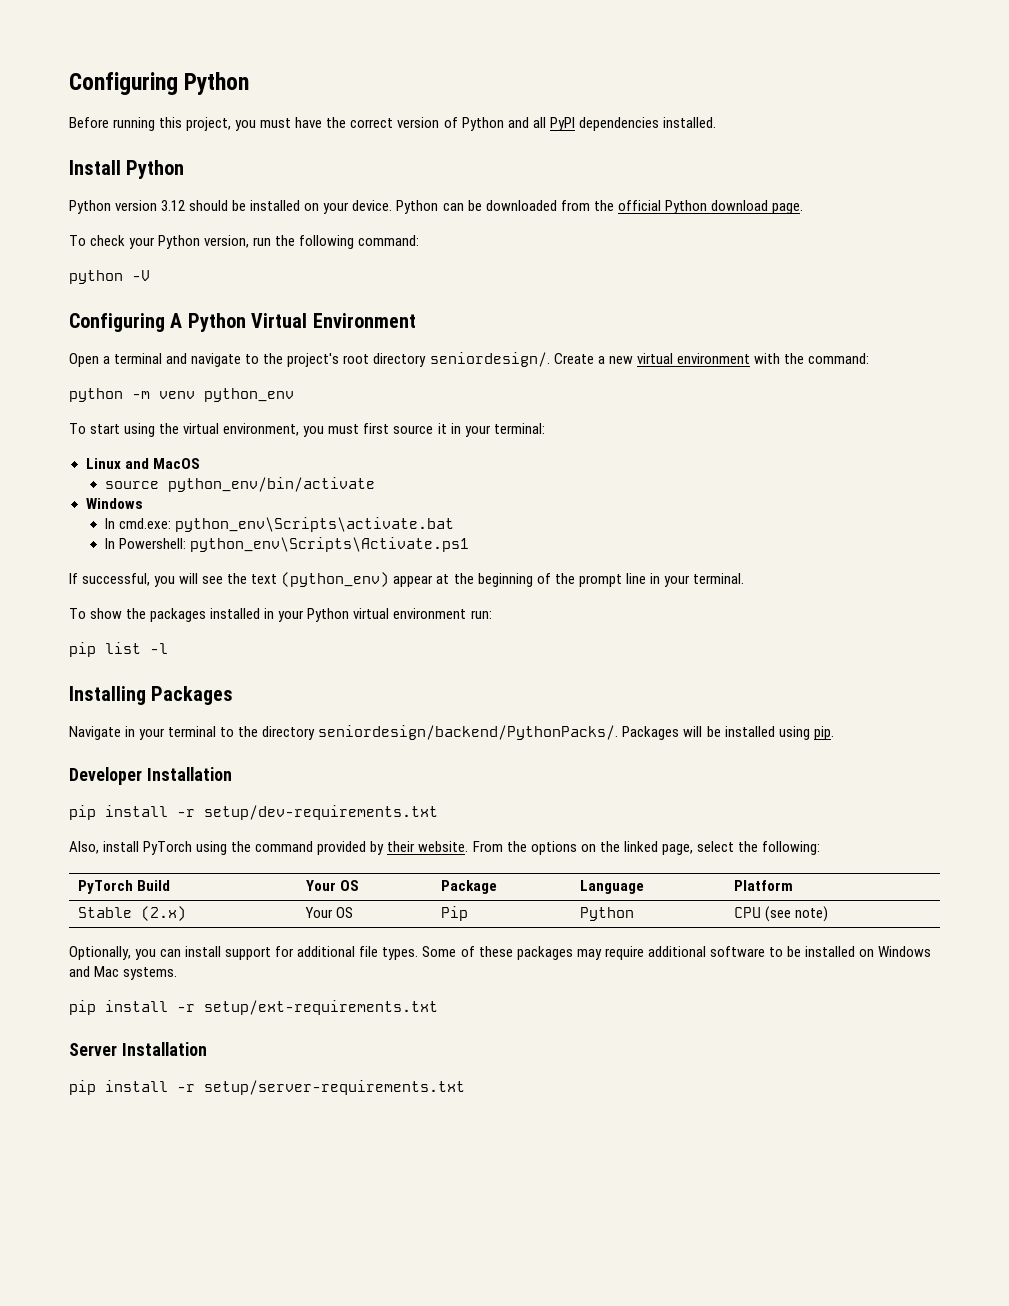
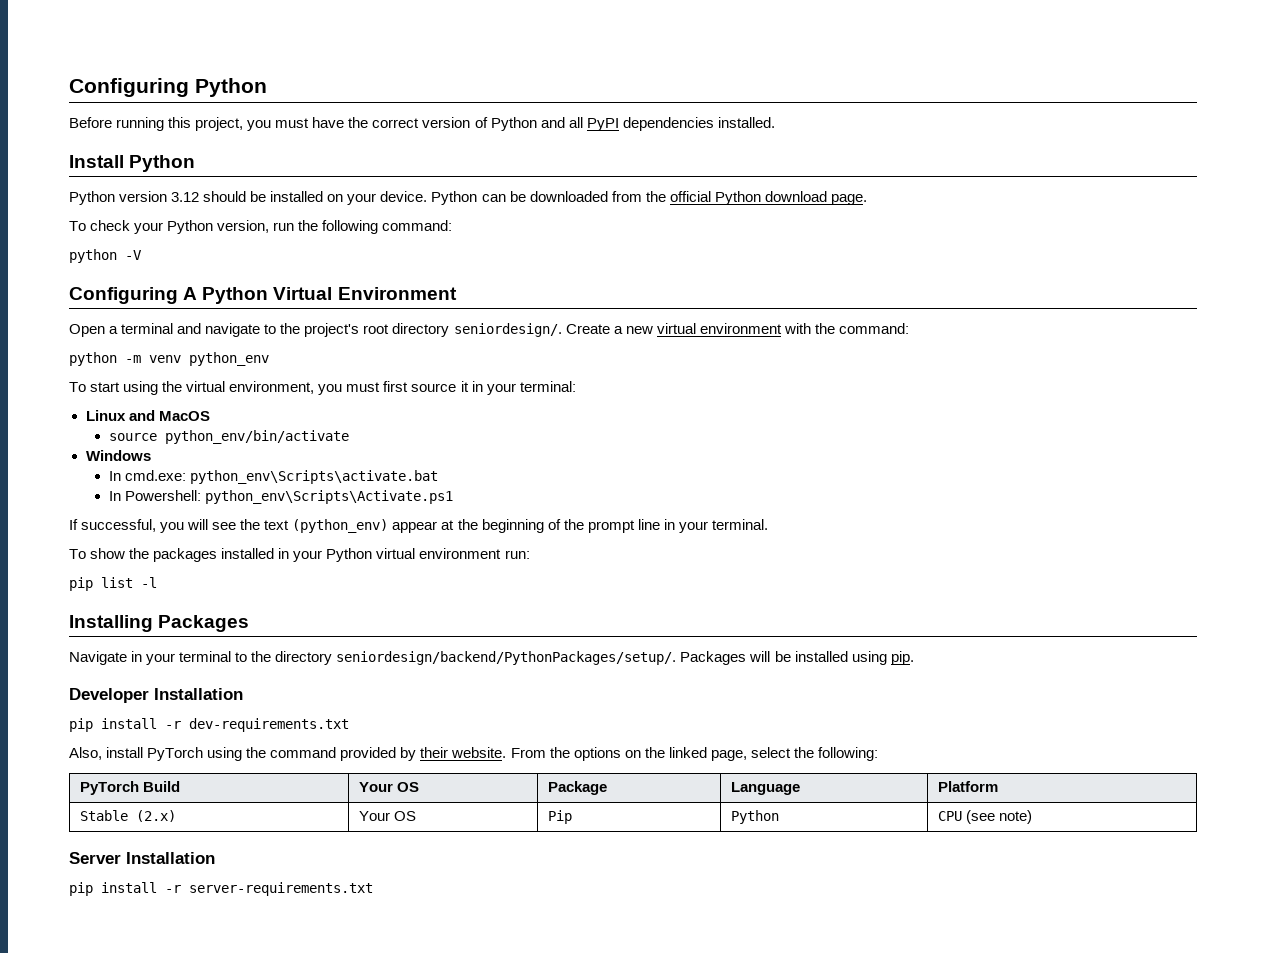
[318,725,619,740] seniordesign/backend/PythonPacks/. -> [336,651,677,665] seniordesign/backend/PythonPackages/setup/.
[204,805,438,820] setup/dev-requirements.txt -> [189,718,349,732] dev-requirements.txt
[69,946,932,960] [69,966,178,980] [69,1000,438,1015] // Optionally, you can install support for additional file types. Some of these packages may require additional software to be installed on Windows and Mac systems. // pip install -r setup/ext-requirements.txt -> (1032, 817) none
[204,1080,465,1095] setup/server-requirements.txt -> [189,882,373,896] server-requirements.txt

